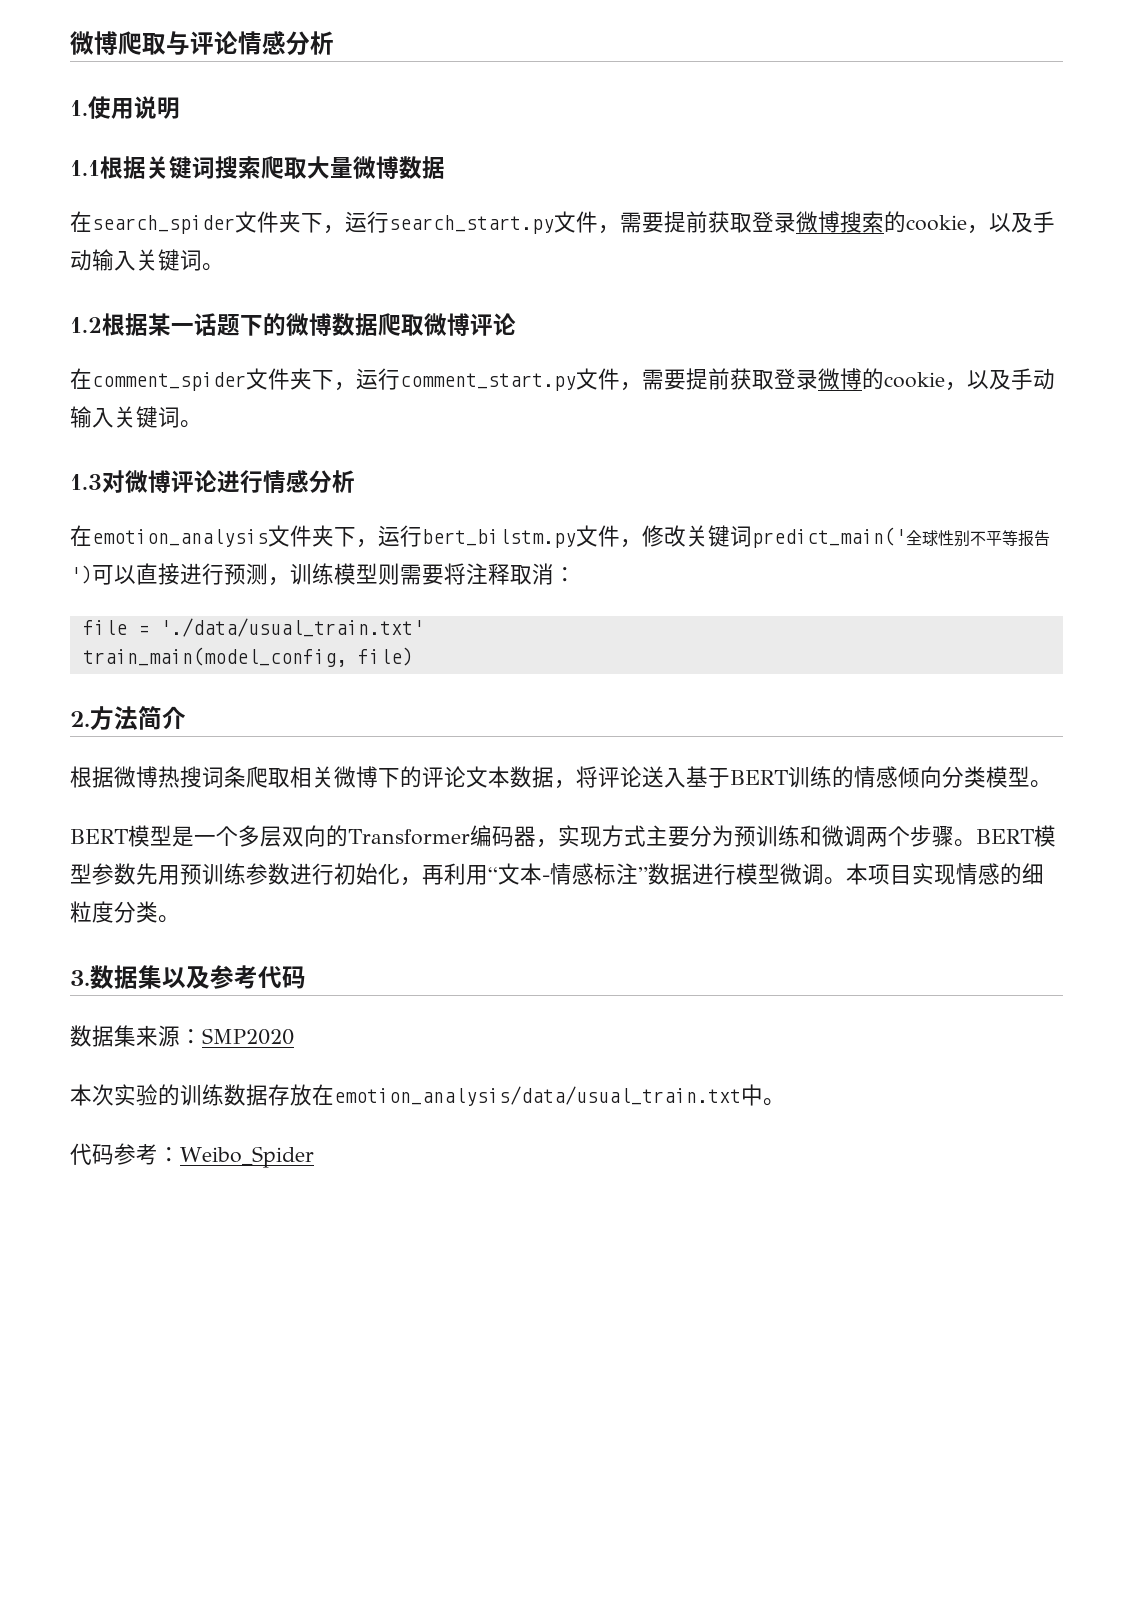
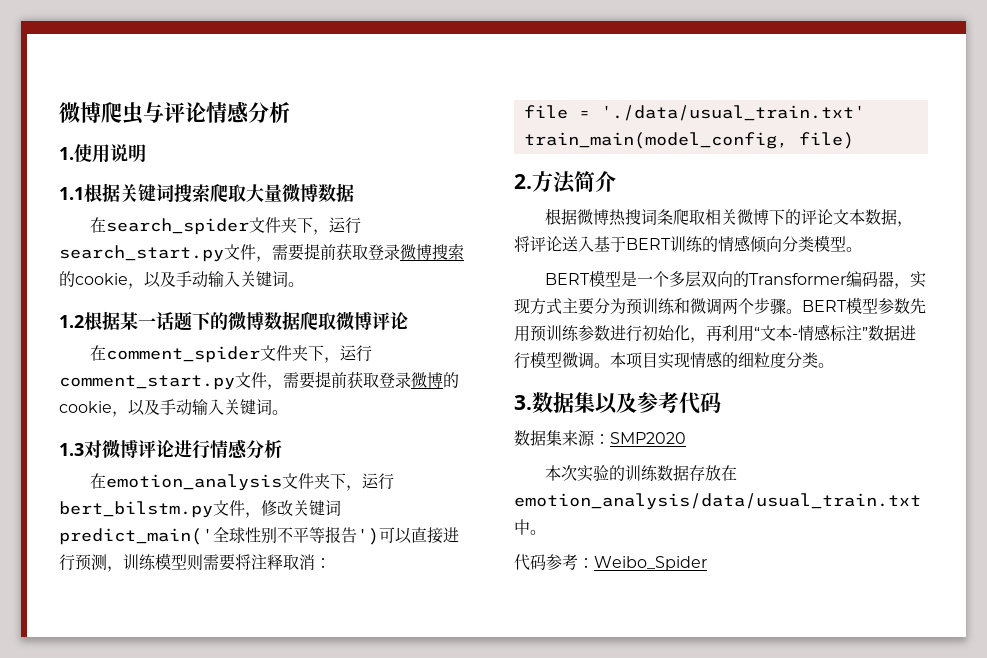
[142,33,166,55] 取 -> [122,102,144,125] 虫

